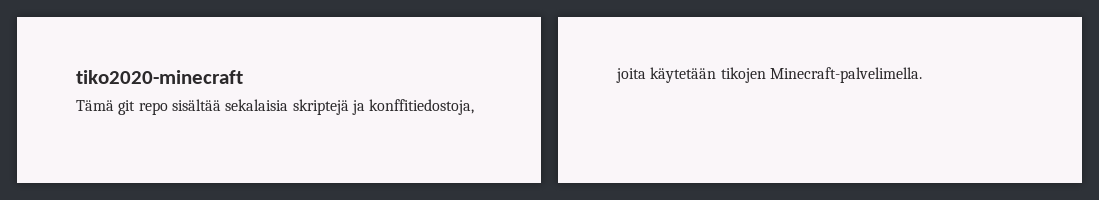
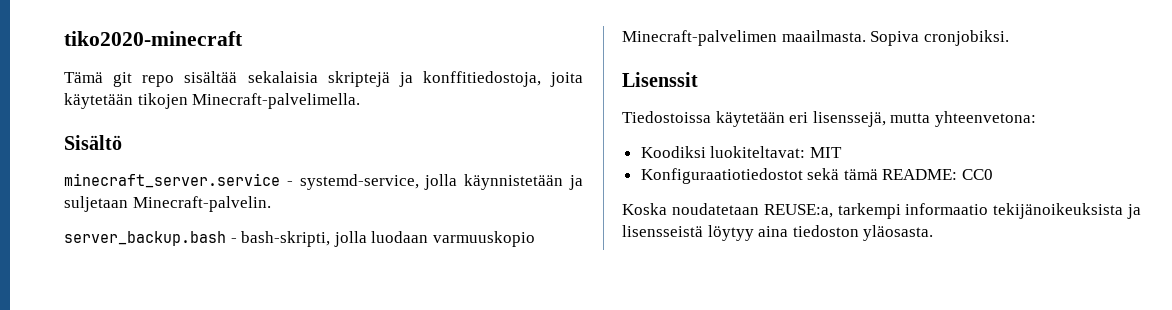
(922, 75) none -> [64,135,122,150] [64,173,583,190] [64,196,271,212] [64,231,535,247] [622,30,1009,46] [622,72,698,87] [622,111,1036,127] [640,146,842,158] [640,168,994,184] [622,203,1141,219] [622,225,934,241] // Sisältö // minecraft_server.service - systemd-service, jolla käynnistetään ja suljetaan Minecraft-palvelin. // server_backup.bash - bash-skripti, jolla luodaan varmuuskopio Minecraft-palvelimen maailmasta. Sopiva cronjobiksi. // Lisenssit // Tiedostoissa käytetään eri lisenssejä, mutta yhteenvetona: // Koodiksi luokiteltavat: MIT // Konfiguraatiotiedostot sekä tämä README: CC0 // Koska noudatetaan REUSE:a, tarkempi informaatio tekijänoikeuksista ja lisensseistä löytyy aina tiedoston yläosasta.

